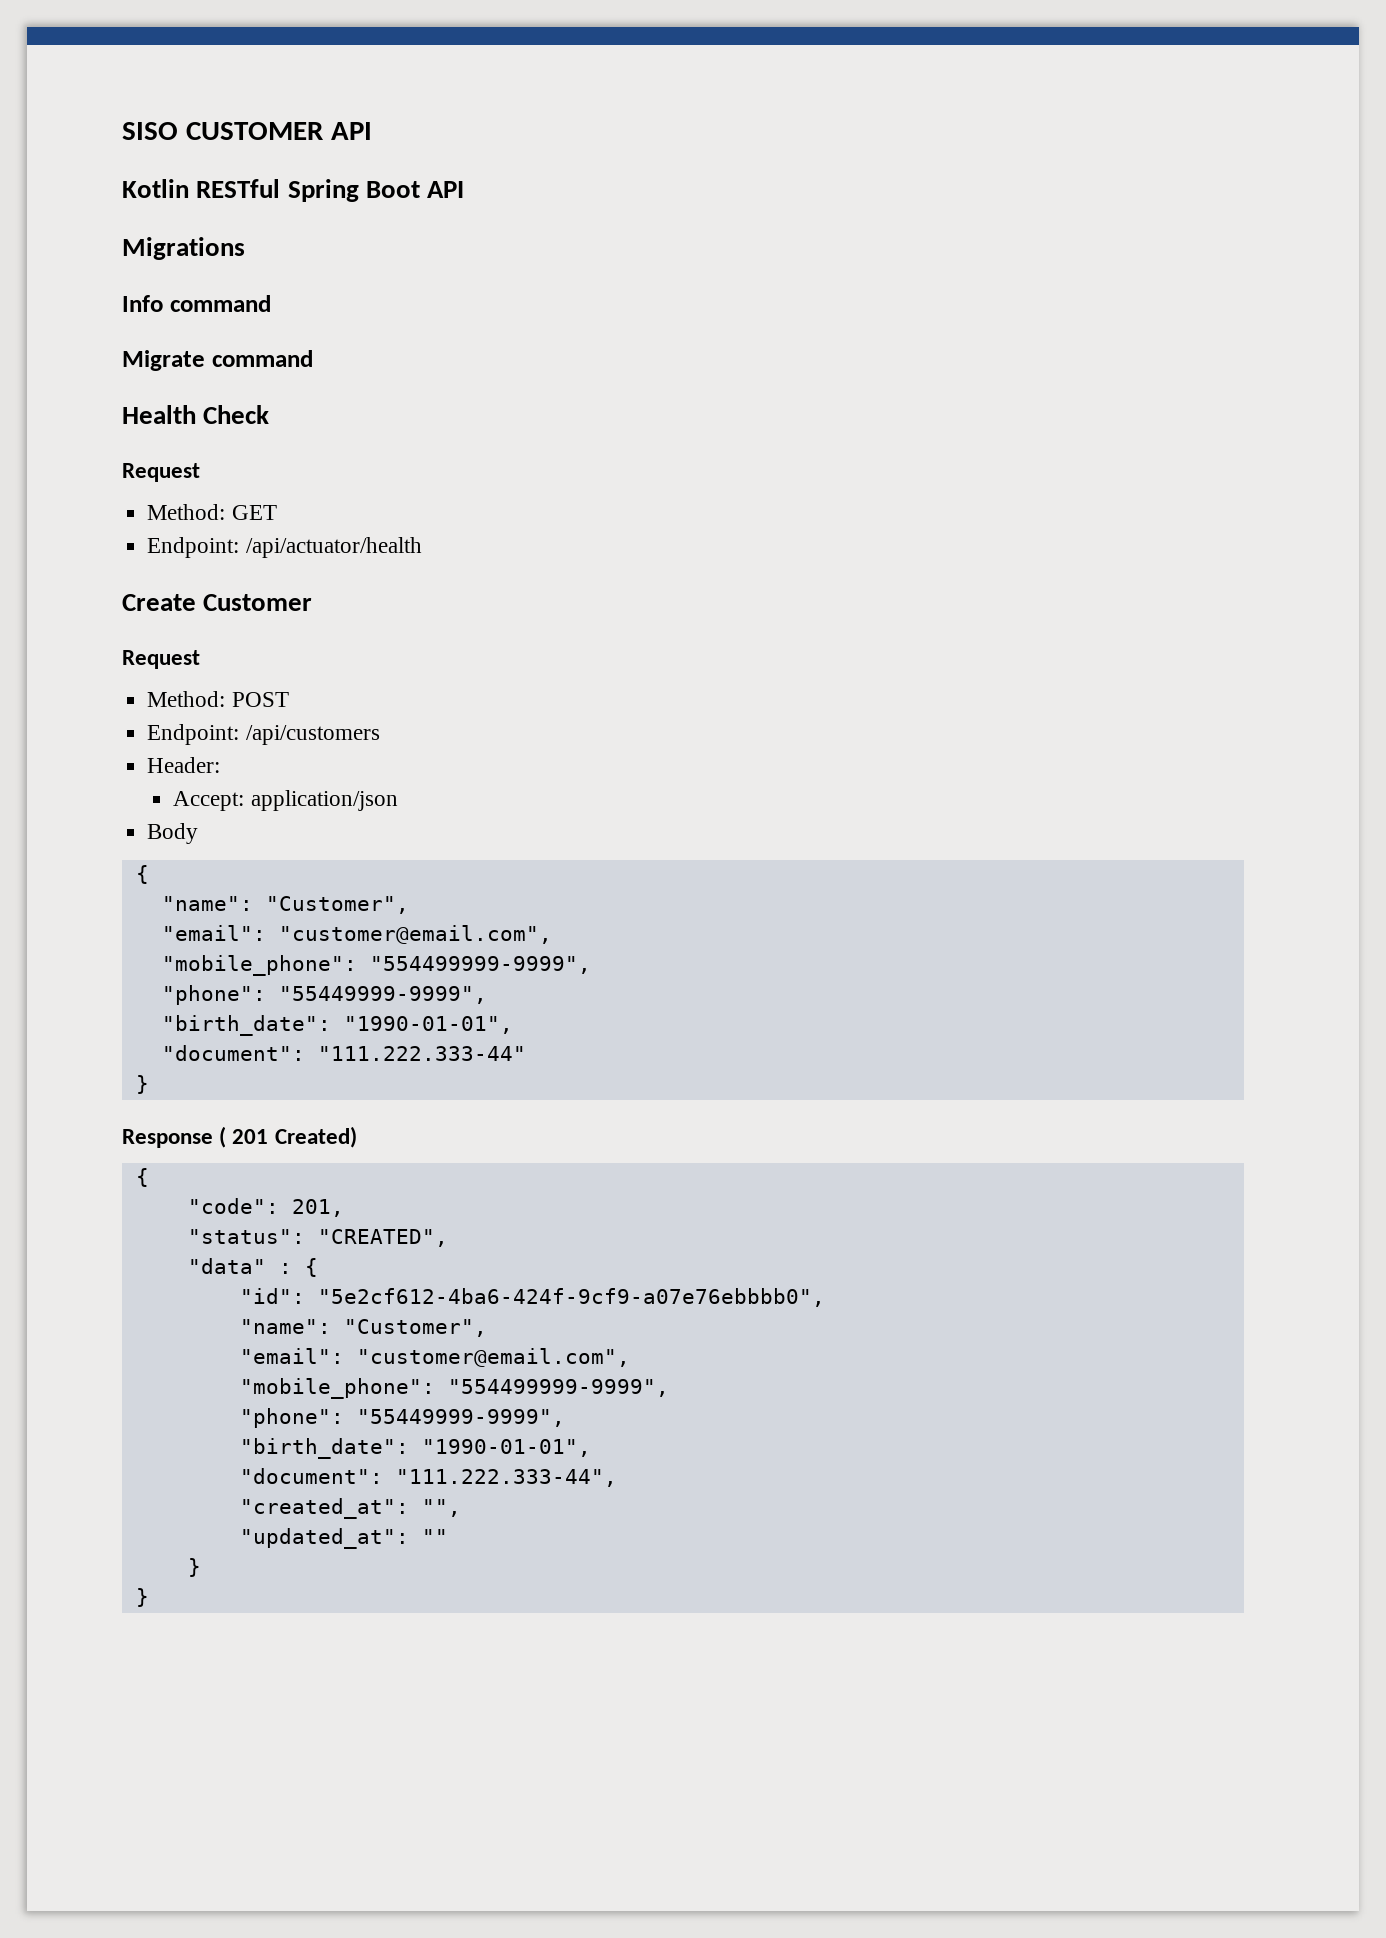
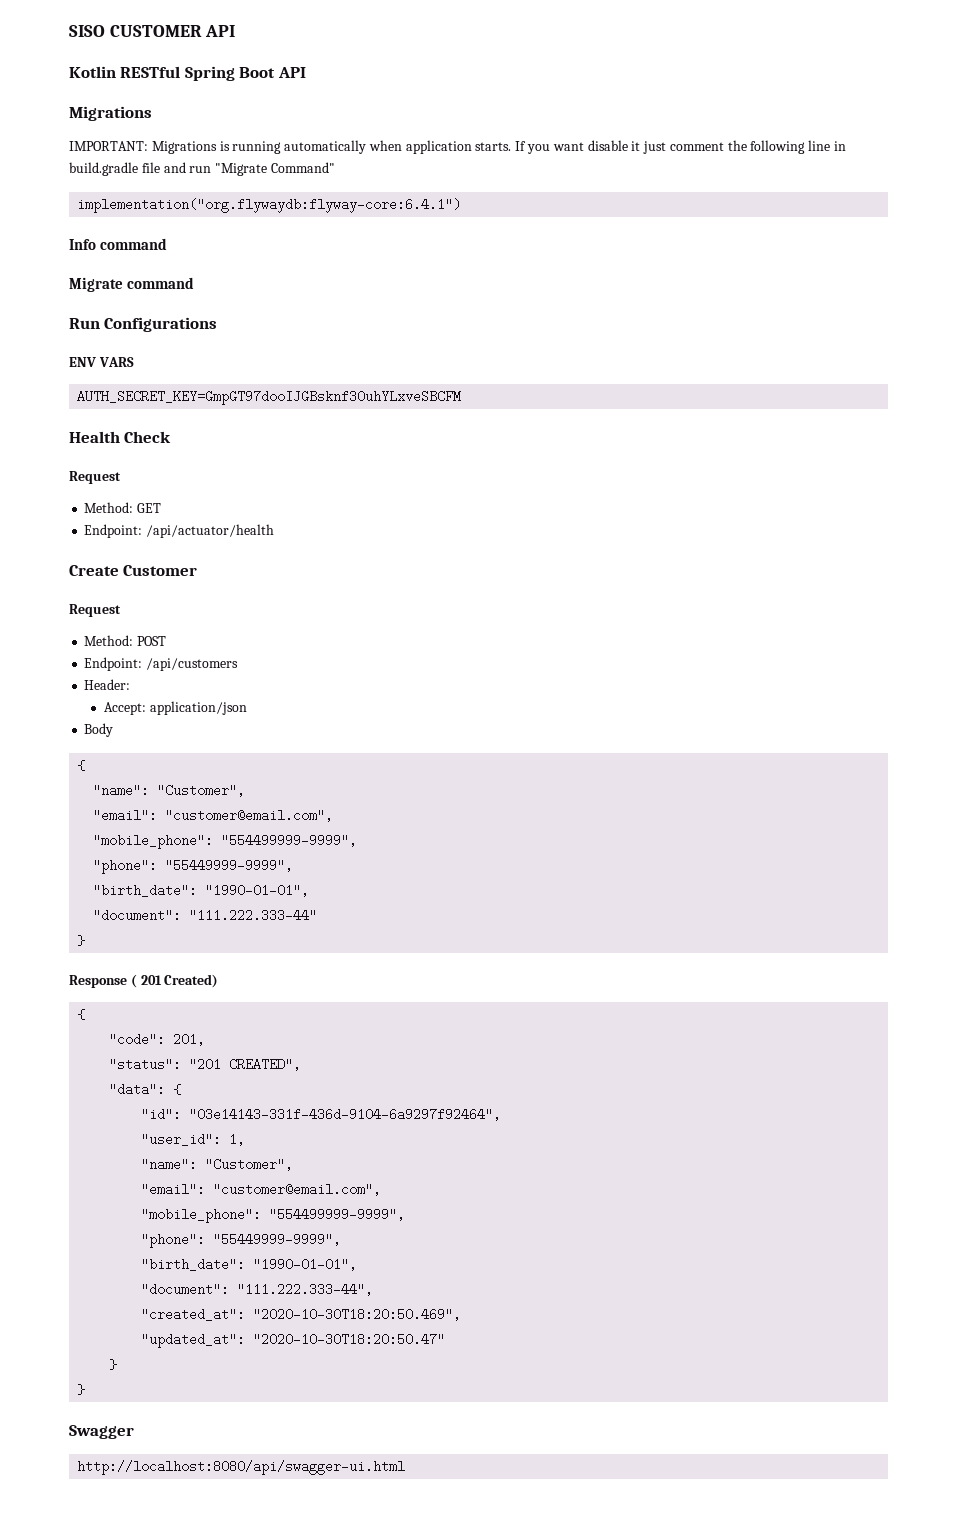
(245, 248) none -> [69,140,847,154] [69,162,335,176] [77,198,462,213] // IMPORTANT: Migrations is running automatically when application starts. If you want disable it just comment the following line in build.gradle file and run "Migrate Command" // implementation("org.flywaydb:flyway-core:6.4.1")
(313, 358) none -> [69,317,218,332] [69,357,134,367] [77,390,462,405] // Run Configurations // ENV VARS // AUTH_SECRET_KEY=GmpGT97dooIJGBsknf30uhYLxveSBCFM
[317,1229,448,1247] [187,1258,292,1274] "CREATED", // "data" : -> [189,1058,302,1071] [109,1083,166,1096] "201 CREATED", // "data":
[317,1288,825,1307] "5e2cf612-4ba6-424f-9cf9-a07e76ebbbb0", -> [189,1108,502,1121] [141,1133,246,1146] "03e14143-331f-436d-9104-6a9297f92464", // "user_id": 1,
[421,1499,461,1517] "", -> [253,1308,462,1321] "2020-10-30T18:20:50.469",
[421,1529,448,1544] "" -> [253,1333,446,1346] "2020-10-30T18:20:50.47"
(149, 1597) none -> [69,1425,134,1439] [77,1460,406,1475] // Swagger // http://localhost:8080/api/swagger-ui.html

